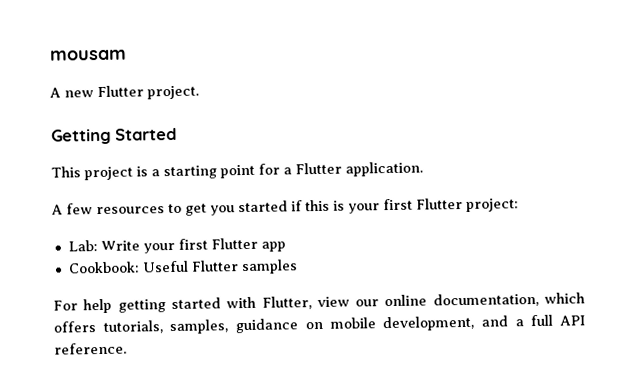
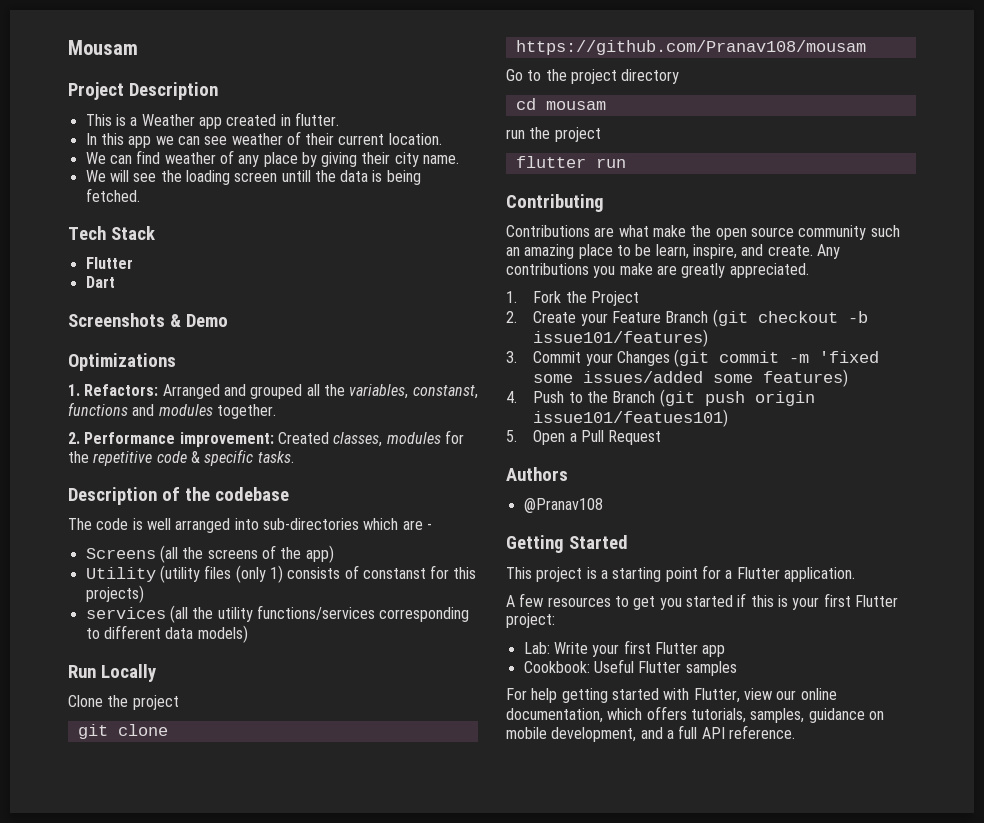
[50,49,127,61] [49,85,199,100] mousam // A new Flutter project. -> [68,40,138,55] [68,82,218,100] [85,112,339,129] [85,131,442,148] [85,150,460,167] [85,170,421,185] [85,188,140,202] [68,226,155,240] [85,257,133,269] [85,276,115,288] [68,313,228,327] [68,353,176,371] [68,384,478,399] [68,402,276,419] [68,430,464,447] [68,449,294,466] [68,487,289,505] [68,518,432,533] [85,545,334,563] [85,565,477,583] [85,585,144,603] [85,605,470,623] [85,625,248,643] [68,664,156,682] [68,695,179,710] [77,724,168,739] [515,40,866,55] [506,69,680,84] [515,98,606,110] [506,127,601,142] [515,156,626,168] [506,194,604,212] [506,225,900,240] [506,244,840,259] [506,263,809,278] [506,291,640,306] [506,309,868,327] [533,329,709,347] [506,349,880,367] [533,369,849,387] [506,389,815,407] [533,409,729,427] [506,430,662,445] [506,467,568,481] [523,498,603,513] Mousam // Project Description // This is a Weather app created in flutter. // In this app we can see weather of their current location. // We can find weather of any place by giving their city name. // We will see the loading screen untill the data is being fetched. // Tech Stack // Flutter // Dart // Screenshots & Demo // Optimizations // 1. Refactors: Arranged and grouped all the variables, constanst, functions and modules together. // 2. Performance improvement: Created classes, modules for the repetitive code & specific tasks. // Description of the codebase // The code is well arranged into sub-directories which are - // Screens (all the screens of the app) // Utility (utility files (only 1) consists of constanst for this projects) // services (all the utility functions/services corresponding to different data models) // Run Locally // Clone the project // git clone https://github.com/Pranav108/mousam // Go to the project directory // cd mousam // run the project // flutter run // Contributing // Contributions are what make the open source community such an amazing place to be learn, inspire, and create. Any contributions you make are greatly appreciated. // 1. Fork the Project // 2. Create your Feature Branch (git checkout -b issue101/features) // 3. Commit your Changes (git commit -m 'fixed some issues/added some features) // 4. Push to the Branch (git push origin issue101/featues101) // 5. Open a Pull Request // Authors // @Pranav108

